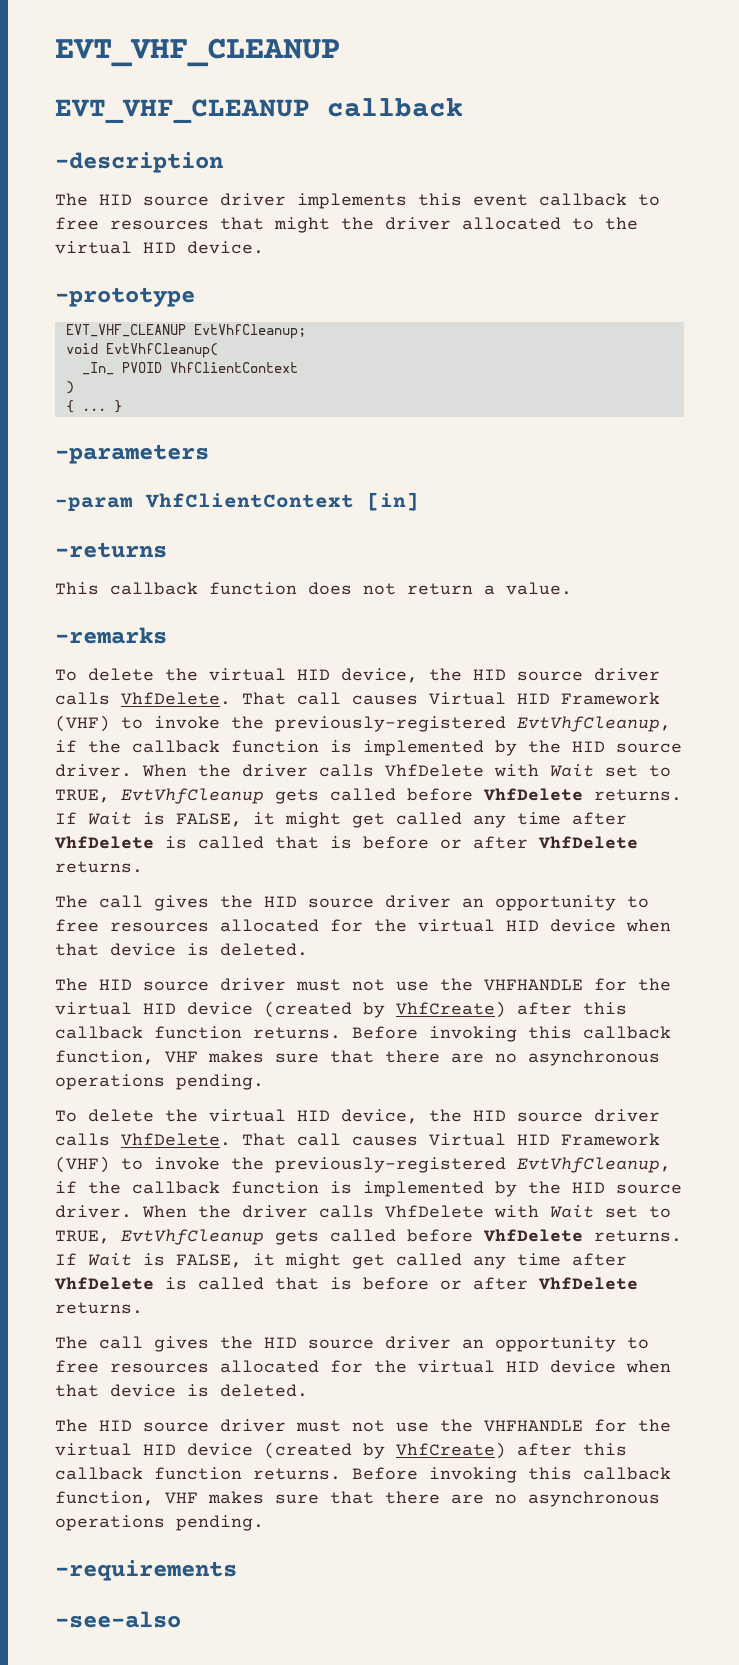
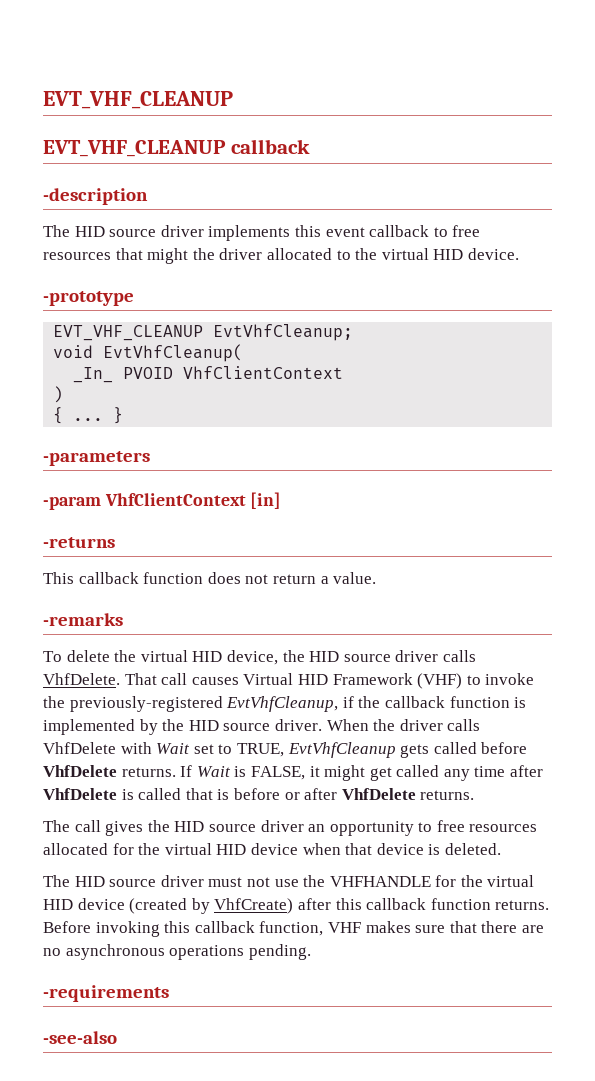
[55,1109,660,1124] [55,1133,660,1146] [55,1156,671,1173] [55,1181,682,1197] [55,1205,671,1218] [55,1229,682,1245] [55,1253,627,1269] [54,1277,638,1290] [55,1302,143,1314] [55,1336,649,1352] [55,1360,671,1373] [55,1384,308,1397] [55,1419,671,1432] [55,1442,627,1459] [55,1467,671,1483] [55,1491,660,1507] [55,1515,264,1531] // To delete the virtual HID device, the HID source driver calls VhfDelete. That call causes Virtual HID Framework (VHF) to invoke the previously-registered EvtVhfCleanup, if the callback function is implemented by the HID source driver. When the driver calls VhfDelete with Wait set to TRUE, EvtVhfCleanup gets called before VhfDelete returns. If Wait is FALSE, it might get called any time after VhfDelete is called that is before or after VhfDelete returns. // The call gives the HID source driver an opportunity to free resources allocated for the virtual HID device when that device is deleted. // The HID source driver must not use the VHFHANDLE for the virtual HID device (created by VhfCreate) after this callback function returns. Before invoking this callback function, VHF makes sure that there are no asynchronous operations pending. -> (311, 952) none

